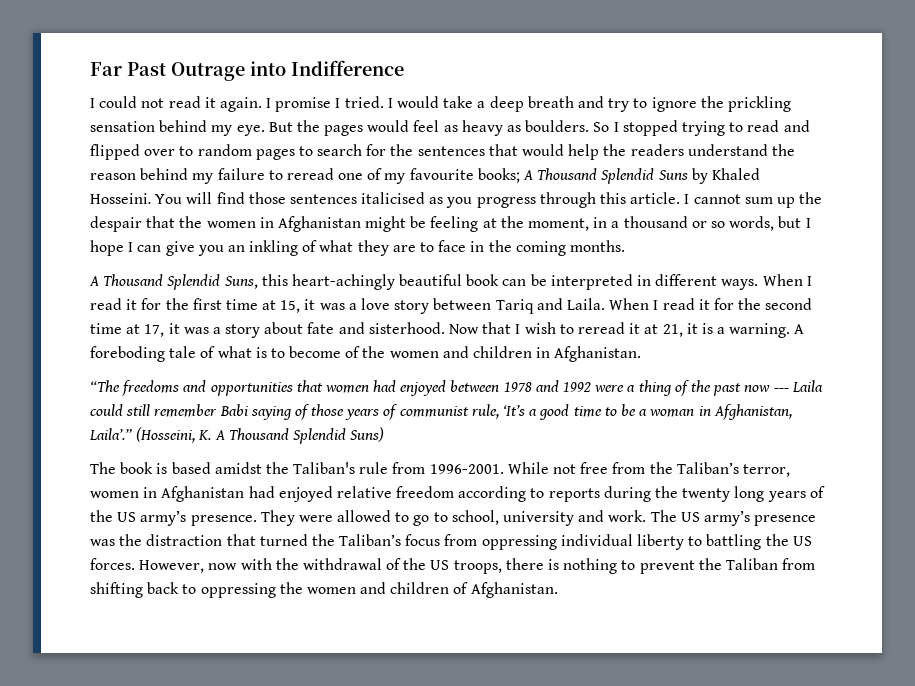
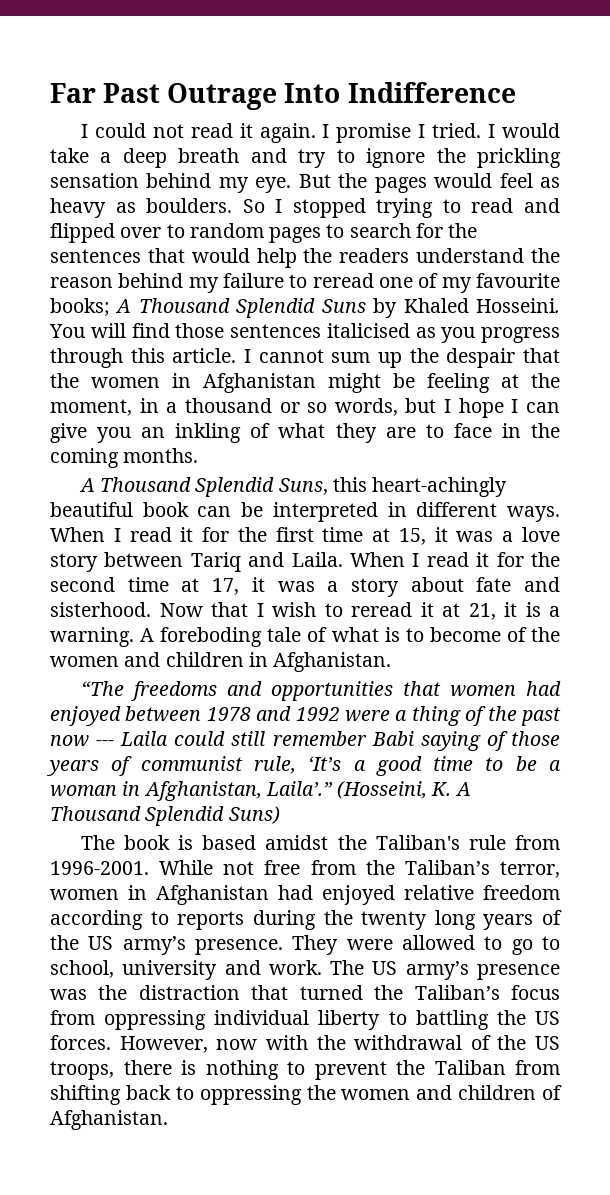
[250,61,286,76] into -> [284,83,341,103] Into

